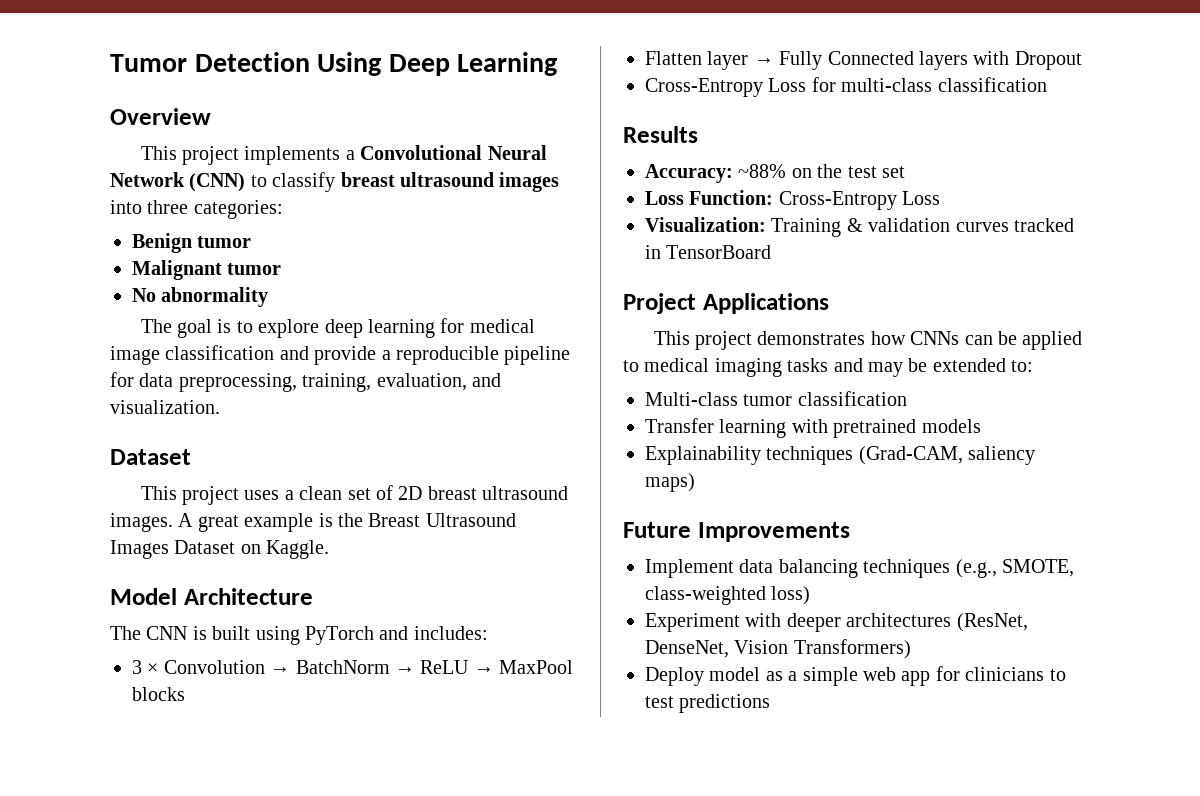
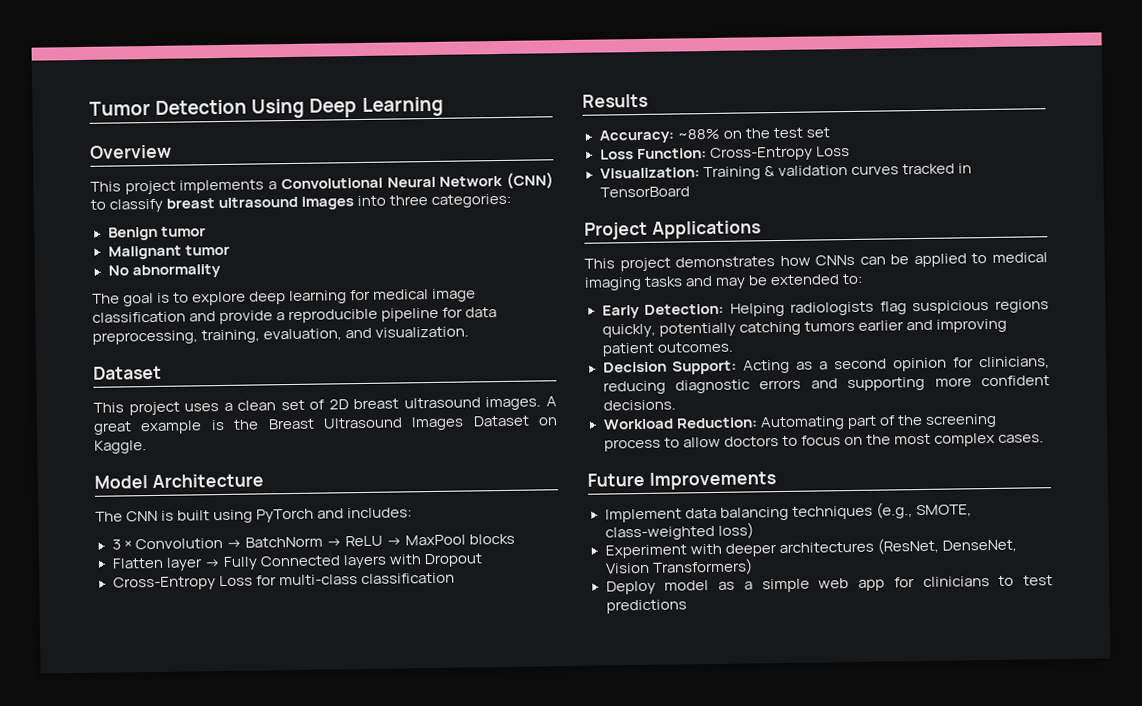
[645,391,907,406] [645,418,981,438] [645,446,1036,465] [645,473,695,492] Multi-class tumor classification // Transfer learning with pretrained models // Explainability techniques (Grad-CAM, saliency maps) -> [601,299,1049,319] [601,318,1007,338] [601,341,733,357] [602,356,1050,375] [602,375,1050,395] [602,399,676,411] [602,413,997,431] [603,432,1044,452] Early Detection: Helping radiologists flag suspicious regions quickly, potentially catching tumors earlier and improving patient outcomes. // Decision Support: Acting as a second opinion for clinicians, reducing diagnostic errors and supporting more confident decisions. // Workload Reduction: Automating part of the screening process to allow doctors to focus on the most complex cases.

